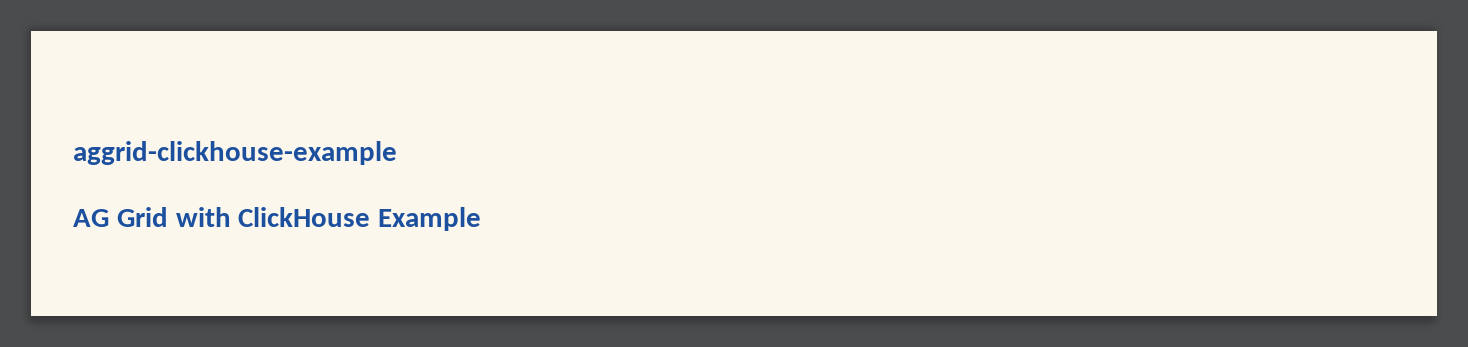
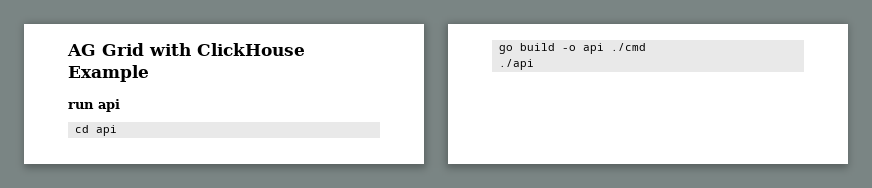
[73,141,397,165] aggrid-clickhouse-example // -> (67, 50) none
(482, 219) none -> [68,99,120,112] [74,125,117,136] [498,43,646,54] [498,59,534,70] // run api // cd api // go build -o api ./cmd // ./api

